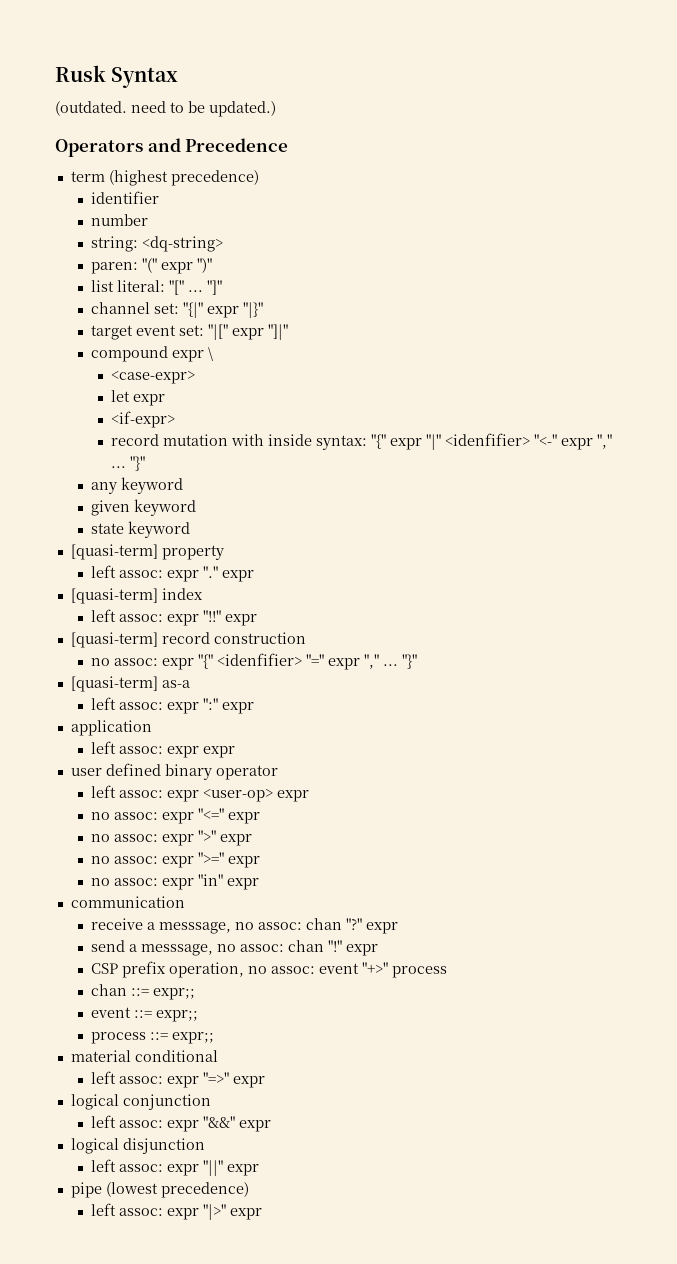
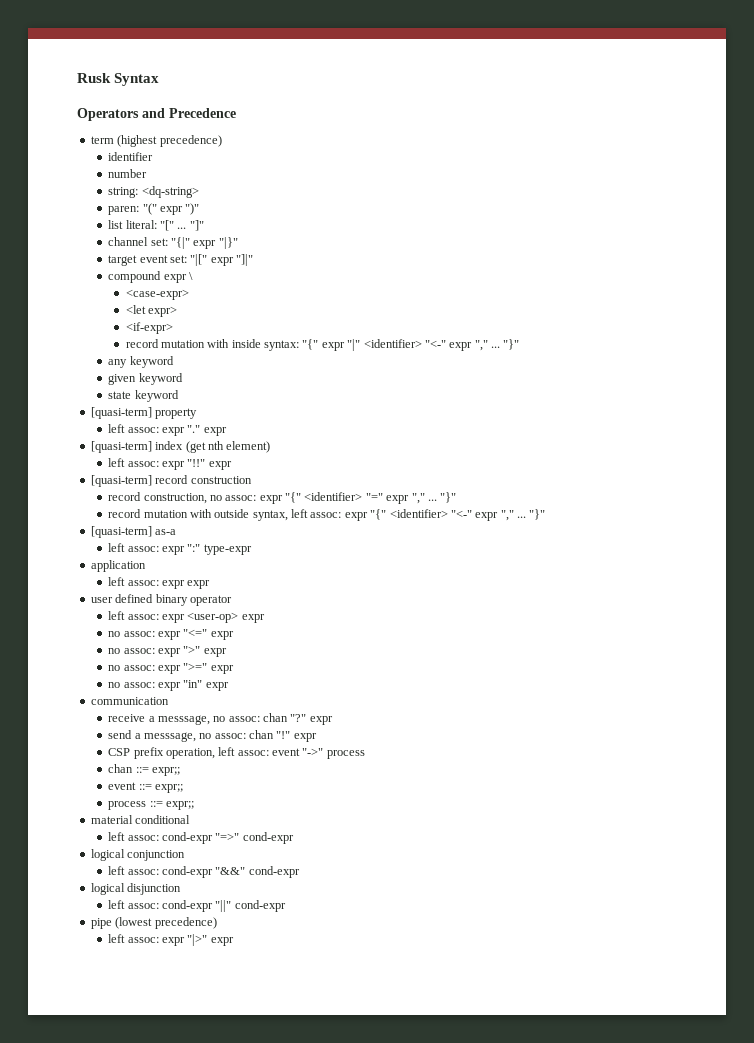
[55,101,276,117] // (outdated. need to be updated.) -> (160, 79) none
[111,390,166,406] let expr -> [125,305,177,317] <let expr>
[445,433,531,446] <idenfifier> -> [363,339,422,348] <identifier>
(203, 594) none -> [185,441,271,453] (get nth element)
(306, 638) none -> [108,492,207,504] record construction,
[217,653,303,666] <idenfifier> -> [304,492,363,501] <identifier>
(418, 661) none -> [108,509,546,521] // record mutation with outside syntax, left assoc: expr "{" <identifier> "<-" expr "," ... "}"
[222,702,255,714] expr -> [203,544,252,555] type-expr
[248,966,268,974] no -> [218,747,236,756] left
[362,962,389,974] "+>" -> [302,748,324,756] "->"
[167,1072,266,1088] expr "=>" expr -> [161,832,294,844] cond-expr "=>" cond-expr
[167,1116,272,1132] expr "&&" expr -> [161,866,300,878] cond-expr "&&" cond-expr
[167,1160,260,1176] expr "||" expr -> [161,900,286,912] cond-expr "||" cond-expr

